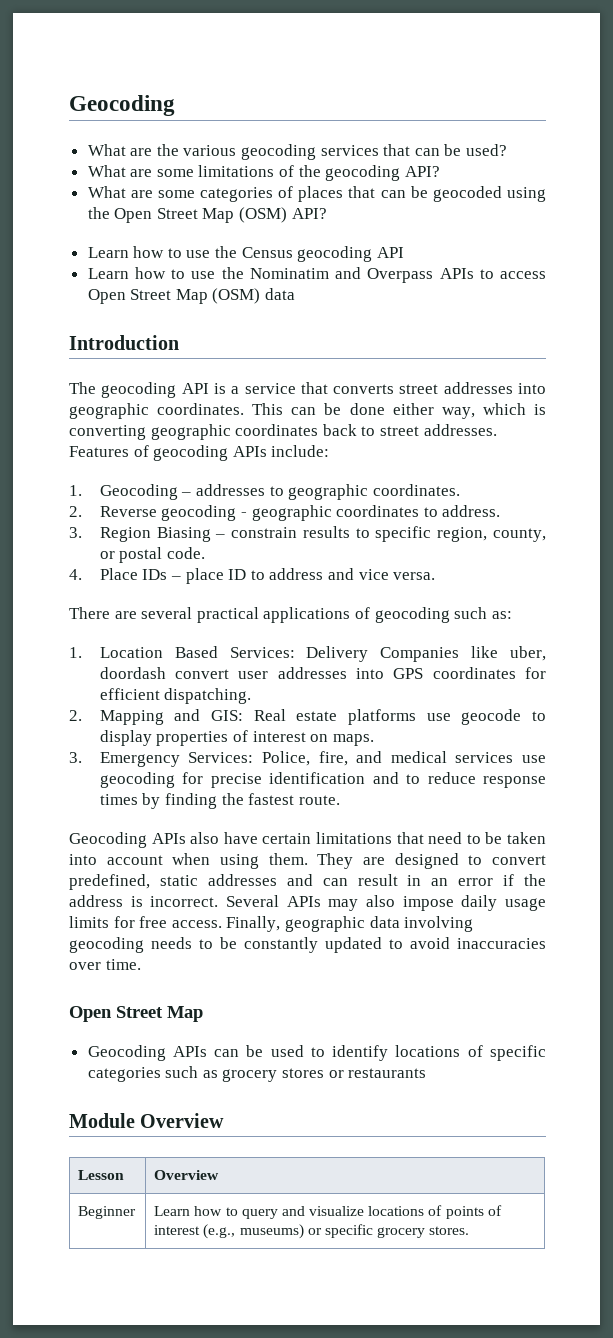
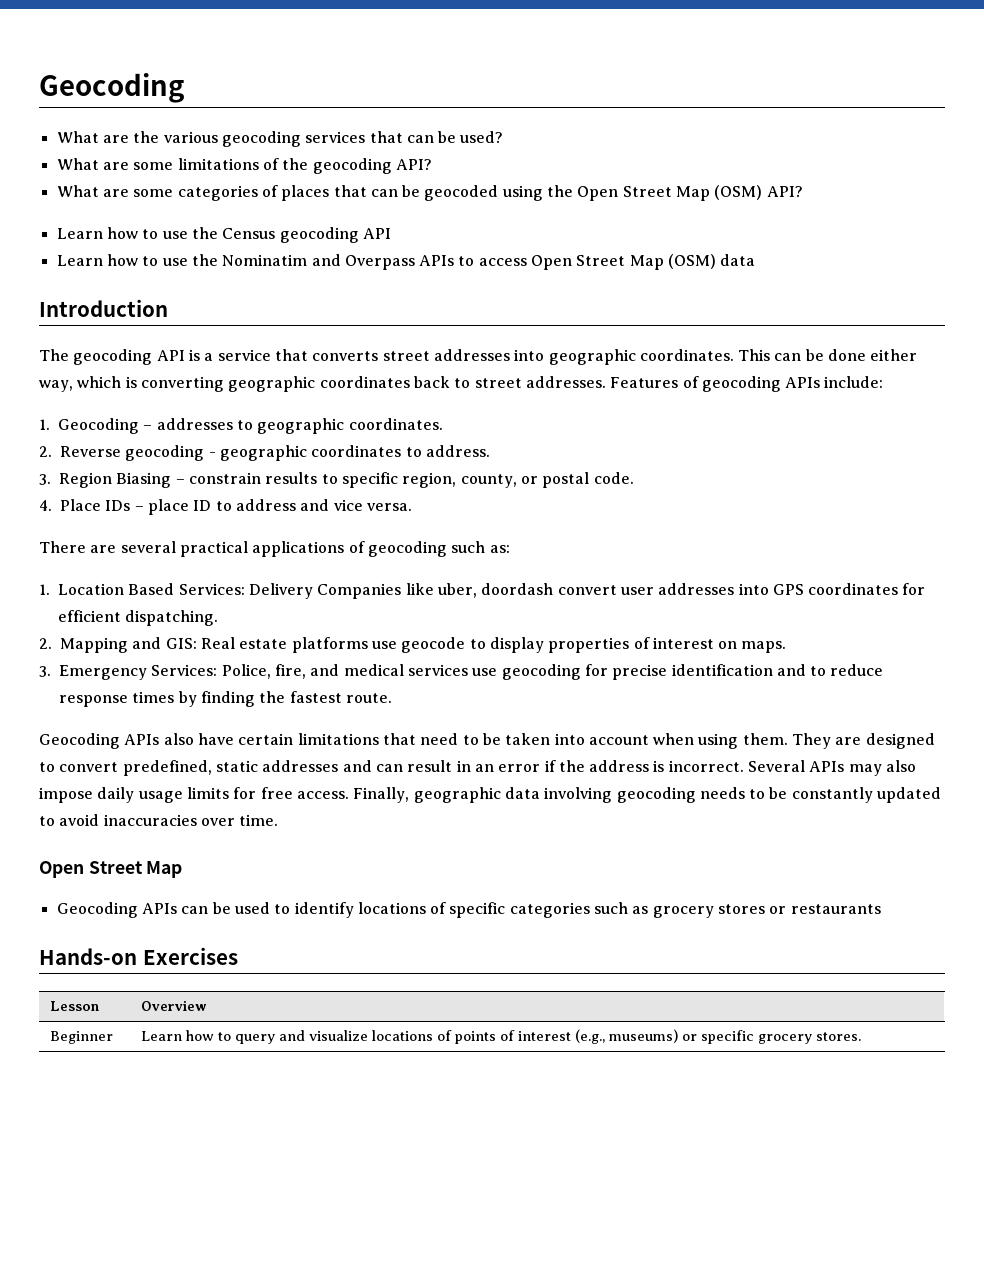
[69,1113,225,1128] Module Overview -> [39,947,238,965] Hands-on Exercises

